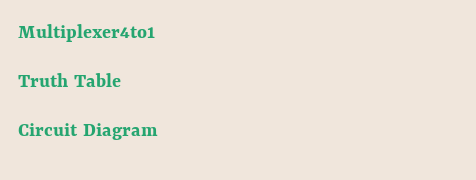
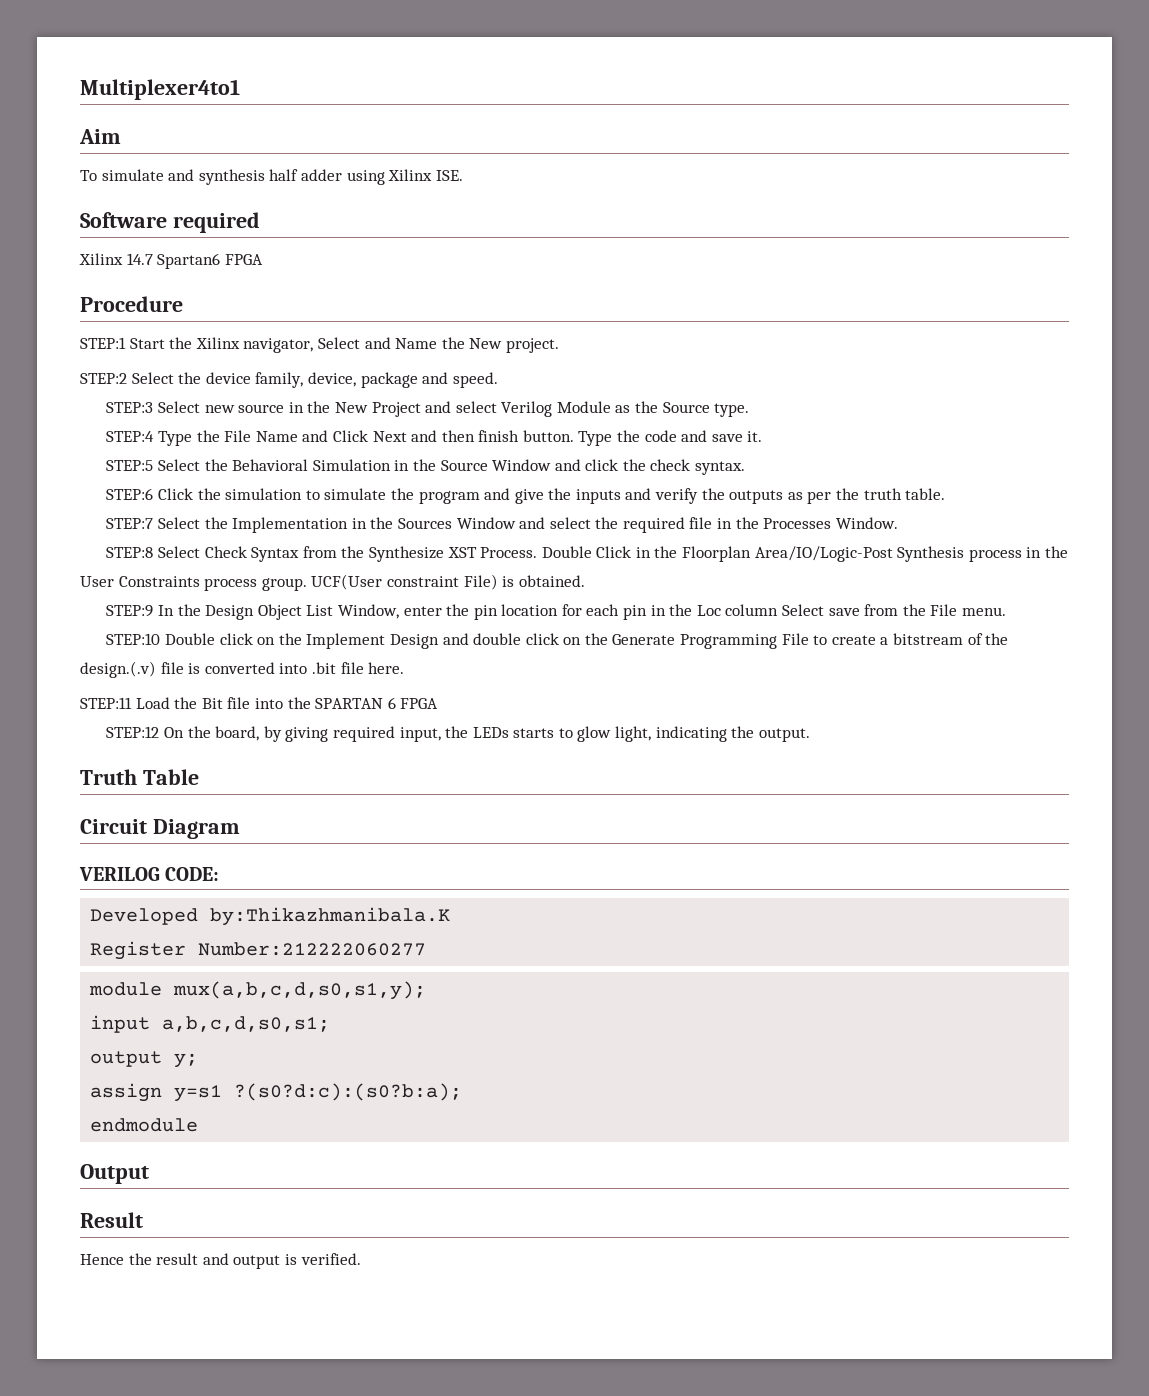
[18,73,121,87] [18,123,158,140] Truth Table // Circuit Diagram -> [79,129,121,144] [80,169,463,185] [80,212,260,233] [79,253,263,269] [80,296,183,312] [80,337,559,353] [80,372,498,388] [106,401,750,417] [106,430,763,446] [106,459,746,475] [106,488,946,504] [106,517,898,533] [106,546,1068,562] [80,574,585,591] [106,604,1006,620] [106,633,1009,649] [80,661,405,678] [80,697,439,709] [106,726,810,742] [80,769,199,785] [80,819,240,839] [79,867,220,881] [90,907,451,926] [90,941,427,960] [89,981,427,1000] [90,1015,331,1033] [90,1051,199,1068] [90,1083,463,1102] [90,1118,199,1132] [80,1164,149,1184] [80,1212,143,1228] [80,1253,361,1269] Aim // To simulate and synthesis half adder using Xilinx ISE. // Software required // Xilinx 14.7 Spartan6 FPGA // Procedure // STEP:1 Start the Xilinx navigator, Select and Name the New project. // STEP:2 Select the device family, device, package and speed. // STEP:3 Select new source in the New Project and select Verilog Module as the Source type. // STEP:4 Type the File Name and Click Next and then finish button. Type the code and save it. // STEP:5 Select the Behavioral Simulation in the Source Window and click the check syntax. // STEP:6 Click the simulation to simulate the program and give the inputs and verify the outputs as per the truth table. // STEP:7 Select the Implementation in the Sources Window and select the required file in the Processes Window. // STEP:8 Select Check Syntax from the Synthesize XST Process. Double Click in the Floorplan Area/IO/Logic-Post Synthesis process in the User Constraints process group. UCF(User constraint File) is obtained. // STEP:9 In the Design Object List Window, enter the pin location for each pin in the Loc column Select save from the File menu. // STEP:10 Double click on the Implement Design and double click on the Generate Programming File to create a bitstream of the design.(.v) file is converted into .bit file here. // STEP:11 Load the Bit file into the SPARTAN 6 FPGA // STEP:12 On the board, by giving required input, the LEDs starts to glow light, indicating the output. // Truth Table // Circuit Diagram // VERILOG CODE: // Developed by:Thikazhmanibala.K // Register Number:212222060277 // module mux(a,b,c,d,s0,s1,y); // input a,b,c,d,s0,s1; // output y; // assign y=s1 ?(s0?d:c):(s0?b:a); // endmodule // Output // Result // Hence the result and output is verified.

